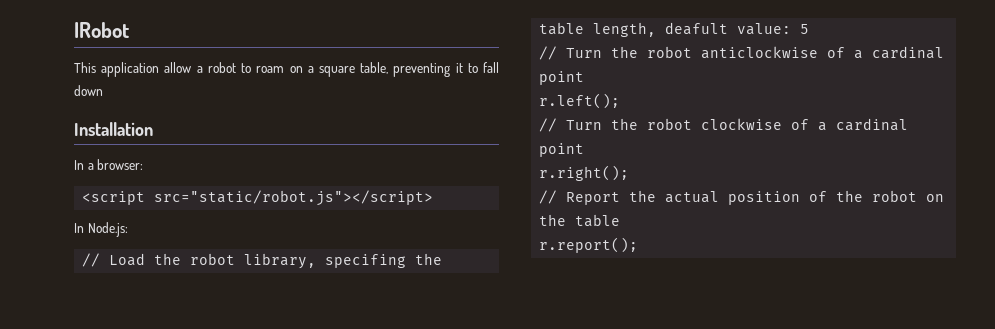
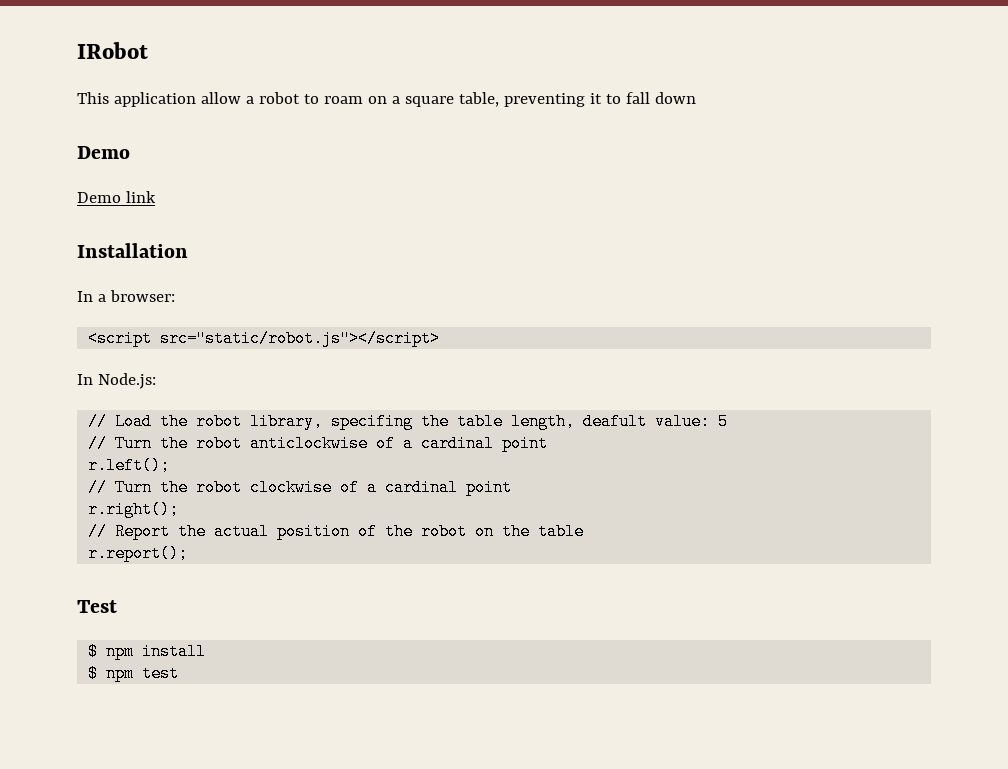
(103, 90) none -> [77,146,130,159] [77,191,156,203] // Demo // Demo link
(639, 245) none -> [77,600,117,613] [88,643,207,660] [88,665,180,682] // Test // $ npm install // $ npm test

